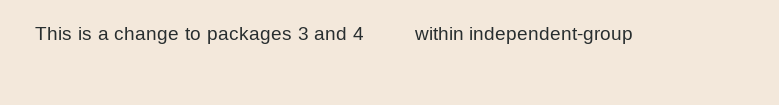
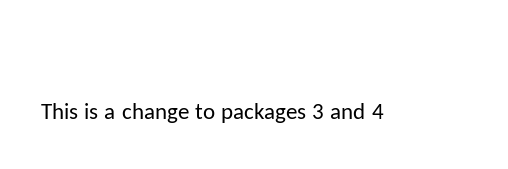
[414,27,634,44] within independent-group -> (384, 111) none

